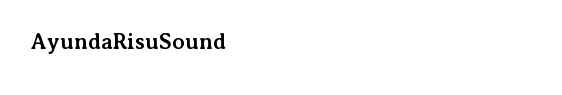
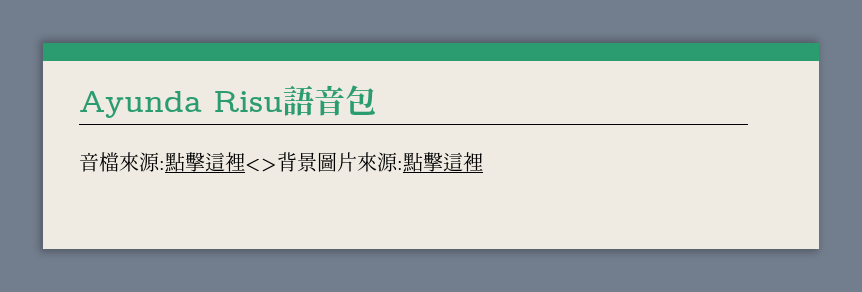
[31,33,226,54] AyundaRisuSound -> [79,85,376,118] [79,152,483,172] Ayunda Risu語音包 // 音檔來源:點擊這裡<>背景圖片來源:點擊這裡

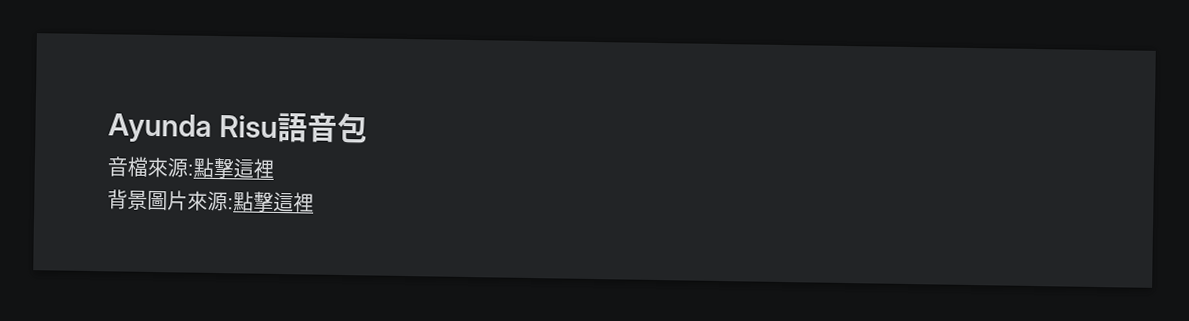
[245,158,277,172] <> -> (274, 168) //

